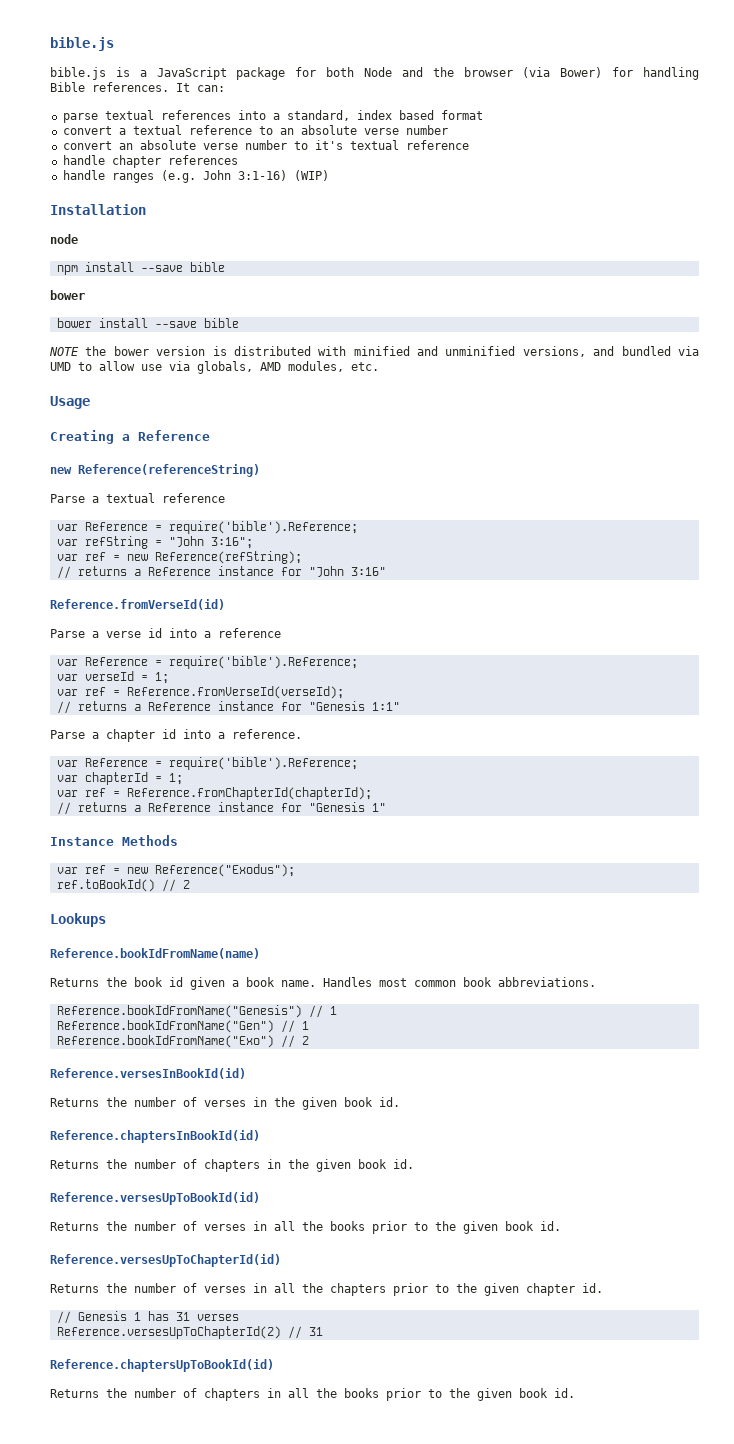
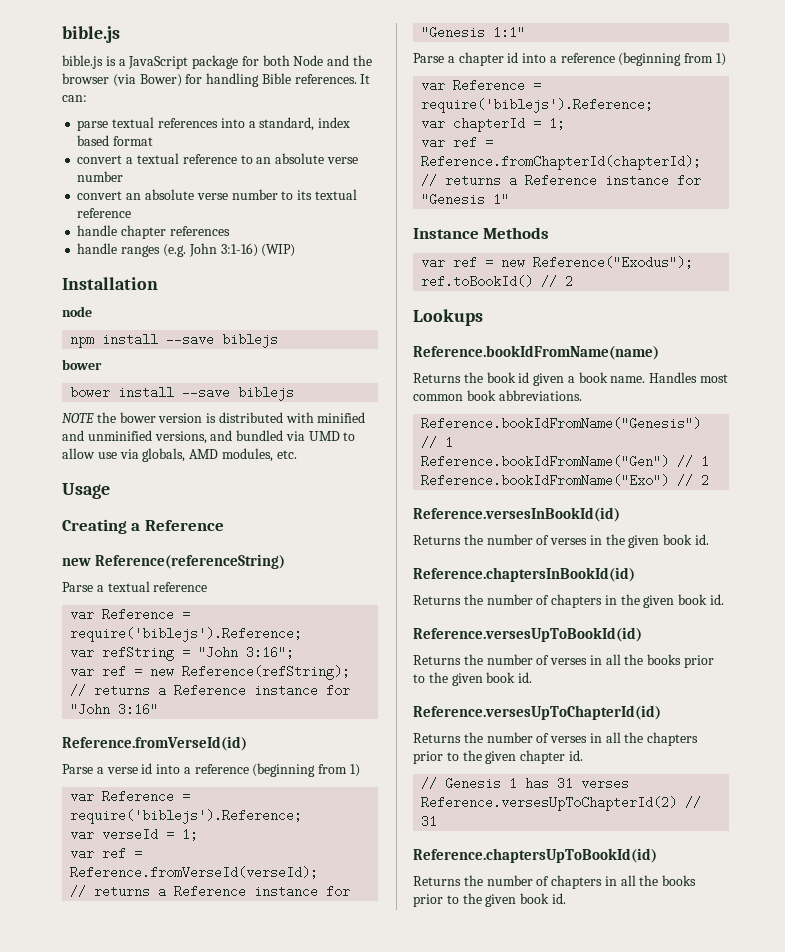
[314,140,343,150] it's -> [297,190,313,200] its
[189,262,225,272] bible -> [222,333,279,348] biblejs
[203,318,239,328] bible -> [238,386,295,401] biblejs
[168,521,358,534] require('bible').Reference; -> [70,627,303,642] require('biblejs').Reference;
[56,656,358,669] // var Reference = require('bible').Reference; -> [252,763,361,777] [70,790,191,803] [70,809,303,824] (beginning from 1) // var Reference = require('biblejs').Reference;
[232,729,302,739] [56,757,358,770] reference. // var Reference = require('bible').Reference; -> [560,52,727,66] [421,79,542,92] [421,98,654,113] reference (beginning from 1) // var Reference = require('biblejs').Reference;

